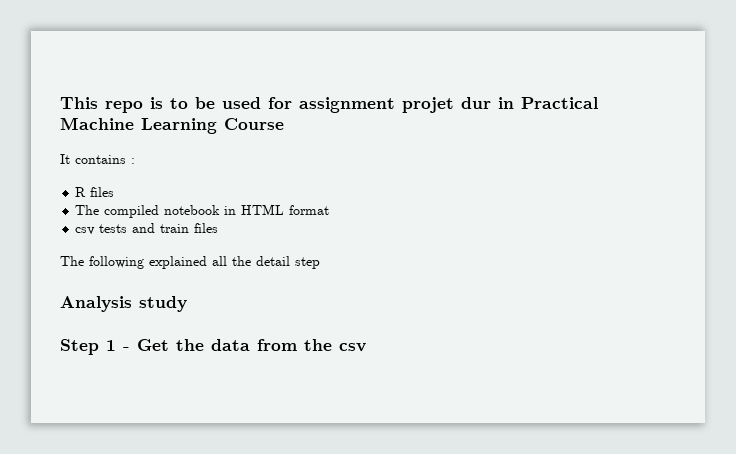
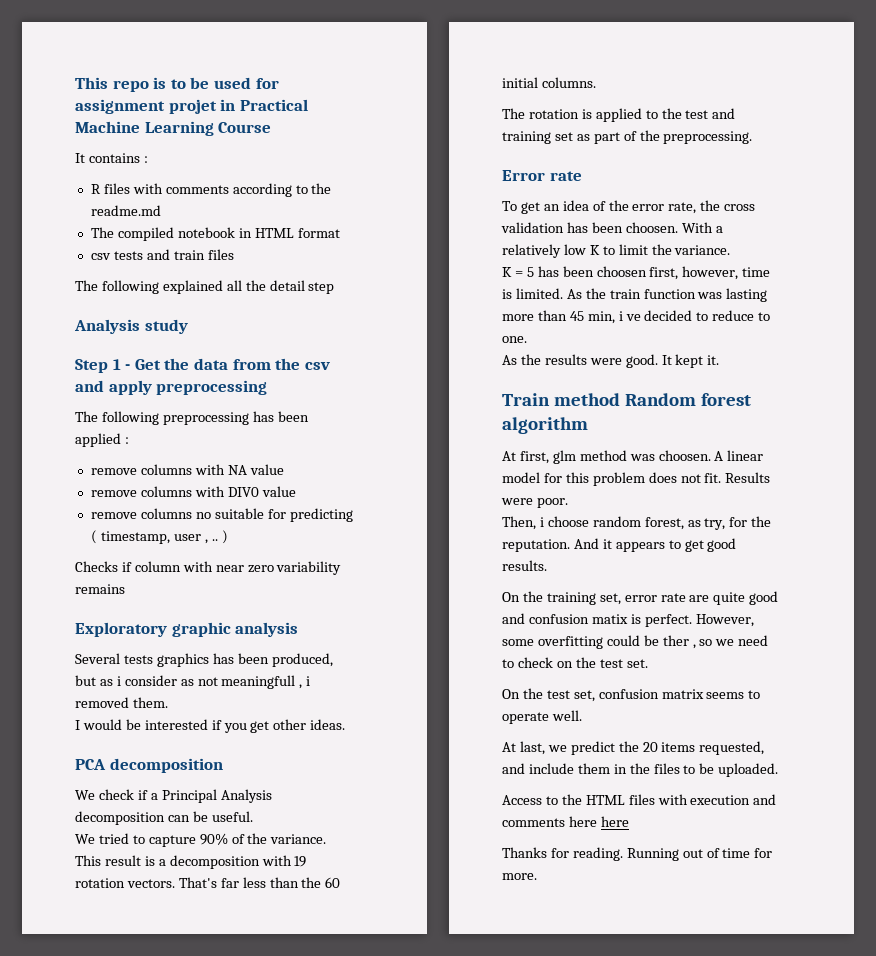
[461,97,491,109] dur -> (217, 106) none
(115, 192) none -> [132,183,332,197] [90,205,161,216] with comments according to the readme.md
(366, 347) none -> [75,380,268,395] [75,411,309,425] [75,433,129,447] [90,464,284,475] [90,486,296,497] [90,508,353,522] [90,530,228,544] [75,561,342,575] [75,584,125,594] [75,622,299,637] [75,653,333,667] [75,675,311,689] [75,697,168,708] [75,719,346,733] [75,758,223,773] [75,789,272,803] [75,811,253,825] [75,833,327,847] [75,855,307,869] [75,877,341,888] [502,77,596,88] [502,108,736,122] [502,130,753,144] [502,170,582,181] [502,200,756,214] [501,222,723,233] [502,244,731,258] [502,266,771,280] [502,288,768,302] [502,310,771,324] [502,336,527,343] [502,354,720,368] [502,393,751,406] [502,417,588,434] [502,450,764,464] [502,472,771,486] [501,498,568,508] [502,516,772,530] [502,538,737,552] [502,560,547,571] [502,591,779,605] [502,613,754,627] [502,635,769,649] [502,657,648,668] [502,688,761,702] [502,710,582,724] [502,741,765,755] [502,763,779,777] [502,794,777,805] [502,816,629,827] [502,847,773,861] [502,873,537,880] and apply preprocessing // The following preprocessing has been applied : // remove columns with NA value // remove columns with DIV0 value // remove columns no suitable for predicting ( timestamp, user , .. ) // Checks if column with near zero variability remains // Exploratory graphic analysis // Several tests graphics has been produced, but as i consider as not meaningfull , i removed them. // I would be interested if you get other ideas. // PCA decomposition // We check if a Principal Analysis decomposition can be useful. // We tried to capture 90% of the variance. This result is a decomposition with 19 rotation vectors. That's far less than the 60 initial columns. // The rotation is applied to the test and training set as part of the preprocessing. // Error rate // To get an idea of the error rate, the cross validation has been choosen. With a relatively low K to limit the variance. // K = 5 has been choosen first, however, time is limited. As the train function was lasting more than 45 min, i ve decided to reduce to one. // As the results were good. It kept it. // Train method Random forest algorithm // At first, glm method was choosen. A linear model for this problem does not fit. Results were poor. // Then, i choose random forest, as try, for the reputation. And it appears to get good results. // On the training set, error rate are quite good and confusion matix is perfect. However, some overfitting could be ther , so we need to check on the test set. // On the test set, confusion matrix seems to operate well. // At last, we predict the 20 items requested, and include them in the files to be uploaded. // Access to the HTML files with execution and comments here here // Thanks for reading. Running out of time for more.

